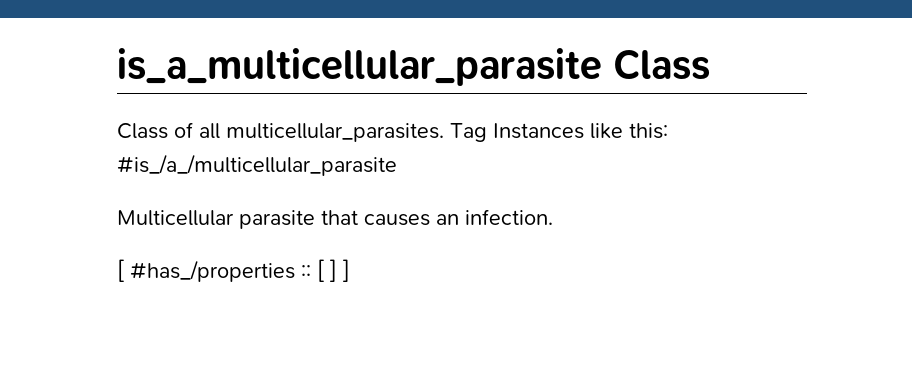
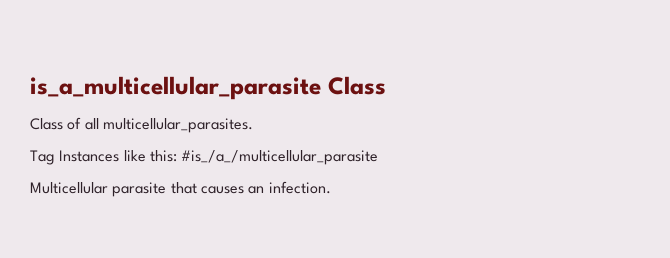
(444, 132) none -> (253, 125) //
[117,259,350,282] // [ #has_/properties :: [ ] ] -> (331, 187) none

